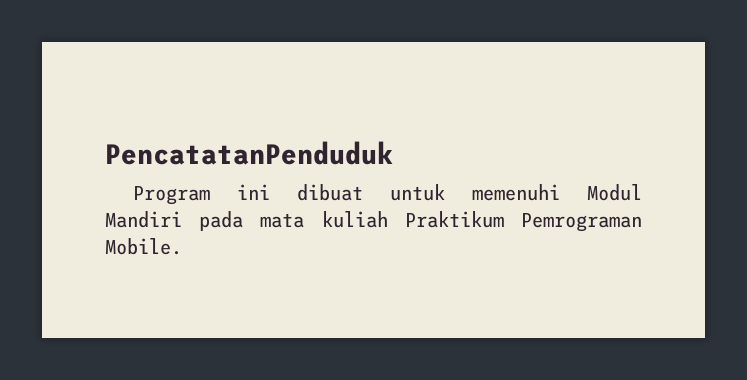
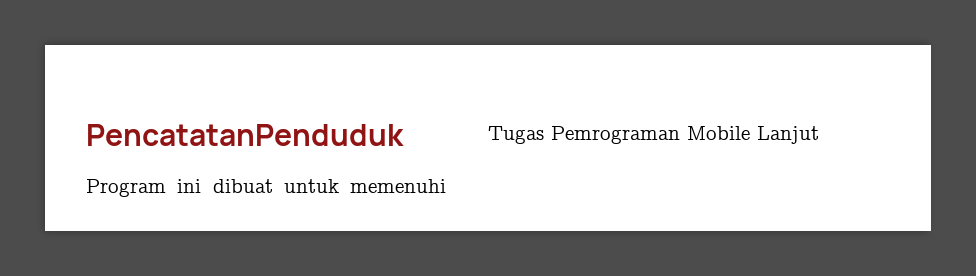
[587,184,642,201] [105,211,642,232] [105,238,182,255] Modul Mandiri pada mata kuliah Praktikum Pemrograman Mobile. -> [488,126,819,144] Tugas Pemrograman Mobile Lanjut

